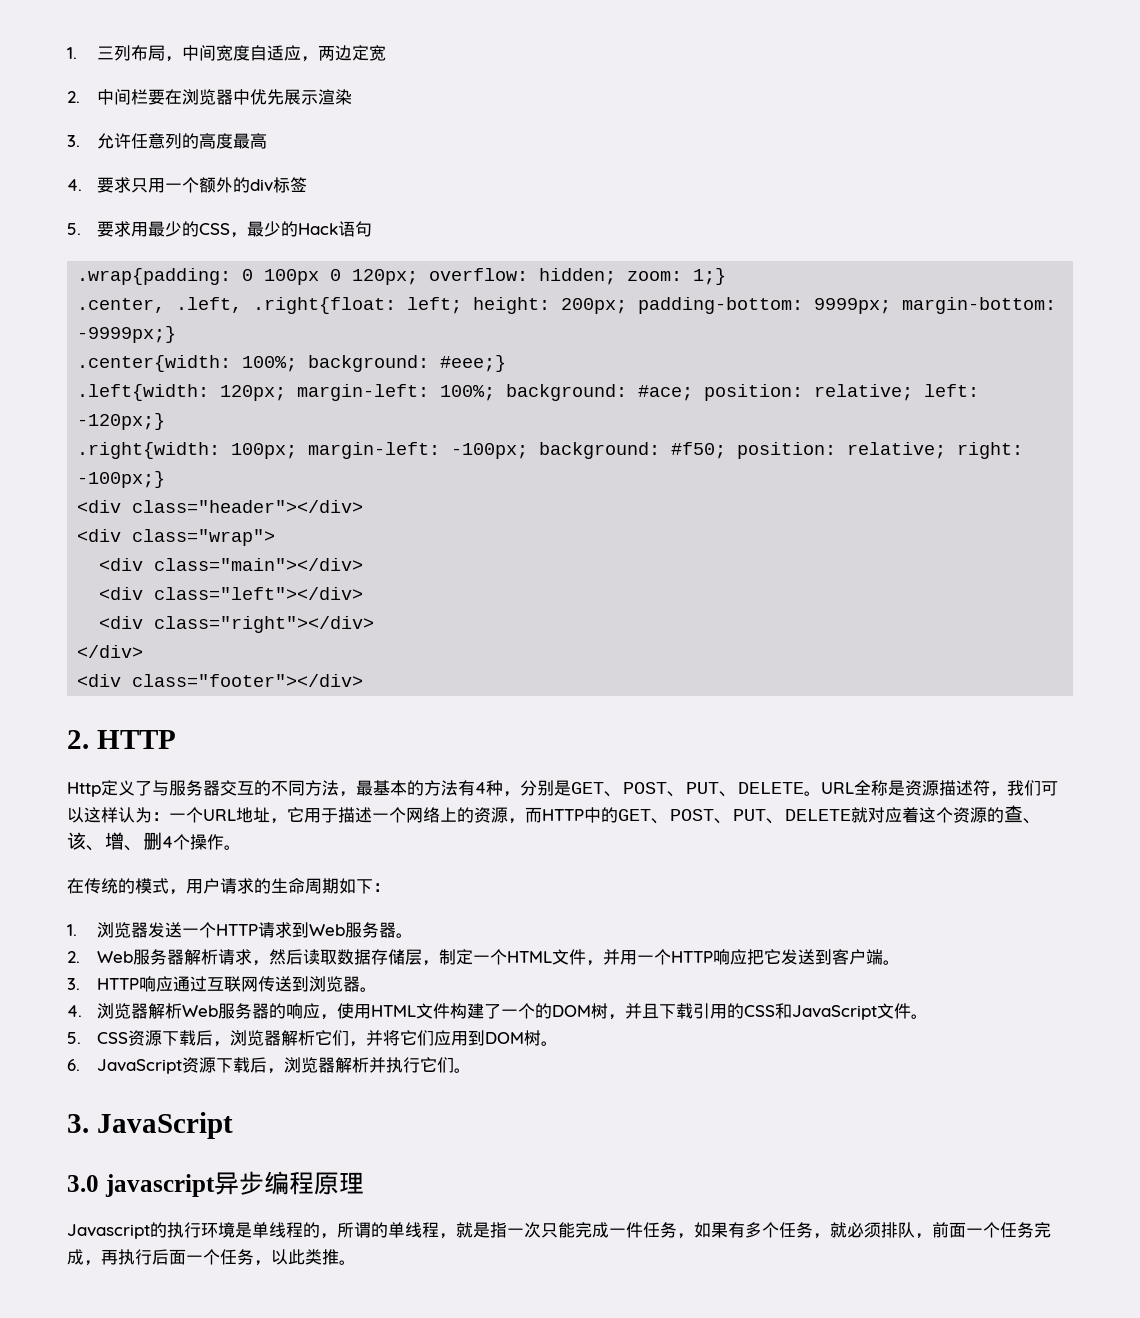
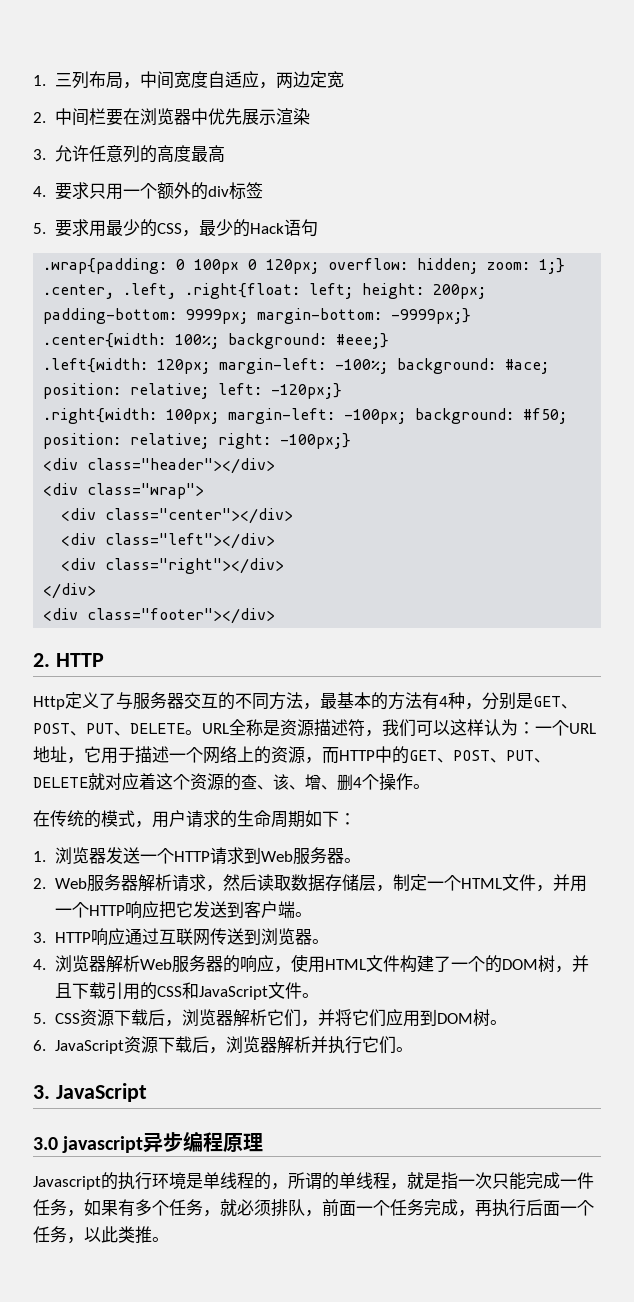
[440,385,496,401] 100%; -> [335,359,389,374] -100%;
[154,558,364,571] class="main"></div> -> [105,508,294,524] class="center"></div>

